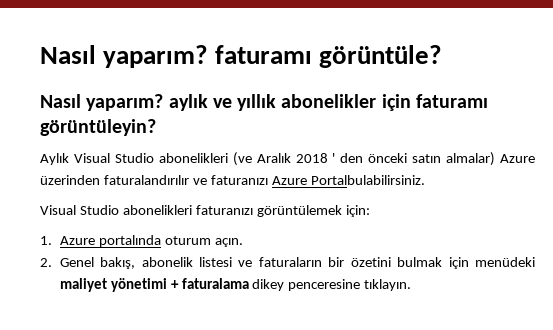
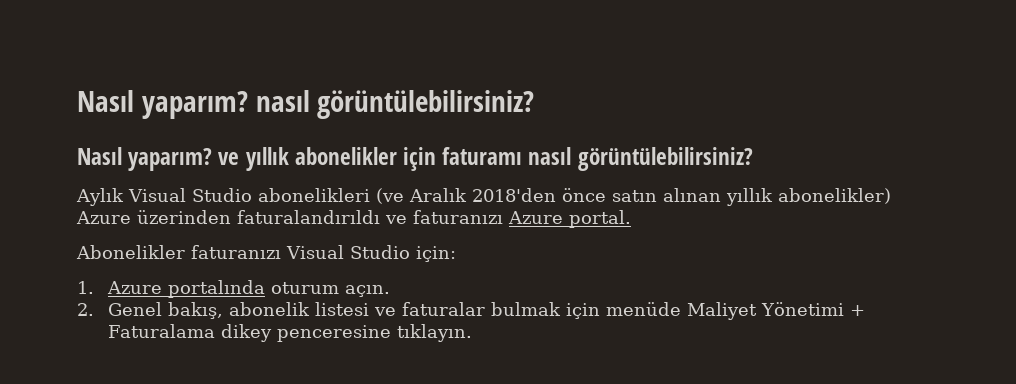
[40,45,443,68] [40,94,208,111] Nasıl yaparım? faturamı görüntüle? // Nasıl yaparım? aylık -> [77,90,535,119] [77,147,213,171] Nasıl yaparım? nasıl görüntülebilirsiniz? // Nasıl yaparım?
[40,119,156,136] görüntüleyin? -> [528,147,753,171] nasıl görüntülebilirsiniz?
[295,152,496,166] 2018 ' den önceki satın almalar) -> [471,188,891,206] 2018'den önce satın alınan yıllık abonelikler)
[103,175,189,185] faturalandırılır -> [237,210,380,224] faturalandırıldı
[310,175,425,185] [40,205,342,217] Portalbulabilirsiniz. // Visual Studio abonelikleri faturanızı görüntülemek -> [569,210,631,228] [76,245,410,259] portal. // Abonelikler faturanızı Visual Studio
[258,257,536,269] [59,278,249,292] faturaların bir özetini bulmak için menüdeki maliyet yönetimi + faturalama -> [401,302,865,320] [107,324,215,338] faturalar bulmak için menüde Maliyet Yönetimi + Faturalama

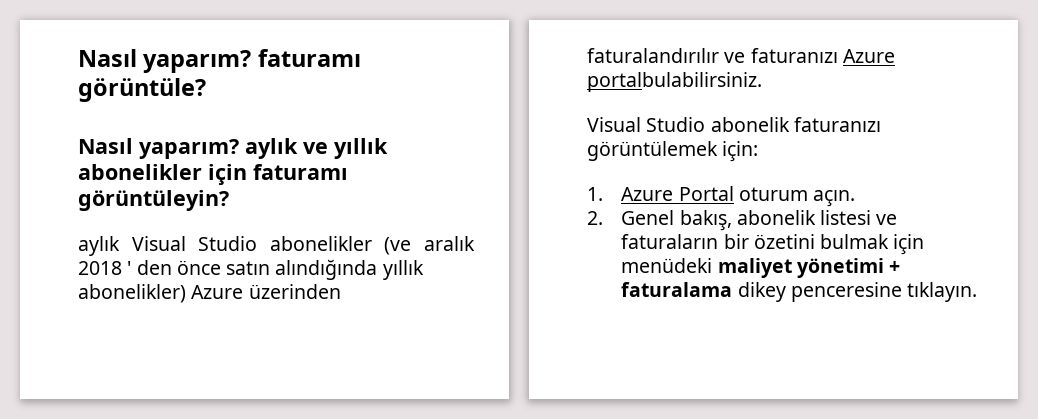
[77,90,535,119] [77,147,213,171] Nasıl yaparım? nasıl görüntülebilirsiniz? // Nasıl yaparım? -> [78,49,361,73] [78,78,206,102] [78,138,298,159] Nasıl yaparım? faturamı görüntüle? // Nasıl yaparım? aylık
[528,147,753,171] [76,188,556,206] nasıl görüntülebilirsiniz? // Aylık Visual Studio abonelikleri (ve Aralık 2018'den -> [78,190,229,211] [78,236,475,256] [78,260,172,275] görüntüleyin? // aylık Visual Studio abonelikler (ve aralık 2018 ' den
[662,188,721,202] alınan -> [275,259,378,280] alındığında
[237,210,380,224] faturalandırıldı -> [587,48,719,63] faturalandırılır
[569,210,631,228] [76,245,410,259] portal. // Abonelikler faturanızı Visual Studio -> [587,72,762,92] [587,117,881,132] [587,141,718,161] portalbulabilirsiniz. // Visual Studio abonelik faturanızı görüntülemek
[167,280,265,298] portalında -> [678,186,734,201] Portal
[401,302,865,320] [107,324,215,338] faturalar bulmak için menüde Maliyet Yönetimi + Faturalama -> [621,234,925,255] [621,258,901,278] [621,282,733,297] faturaların bir özetini bulmak için menüdeki maliyet yönetimi + faturalama

